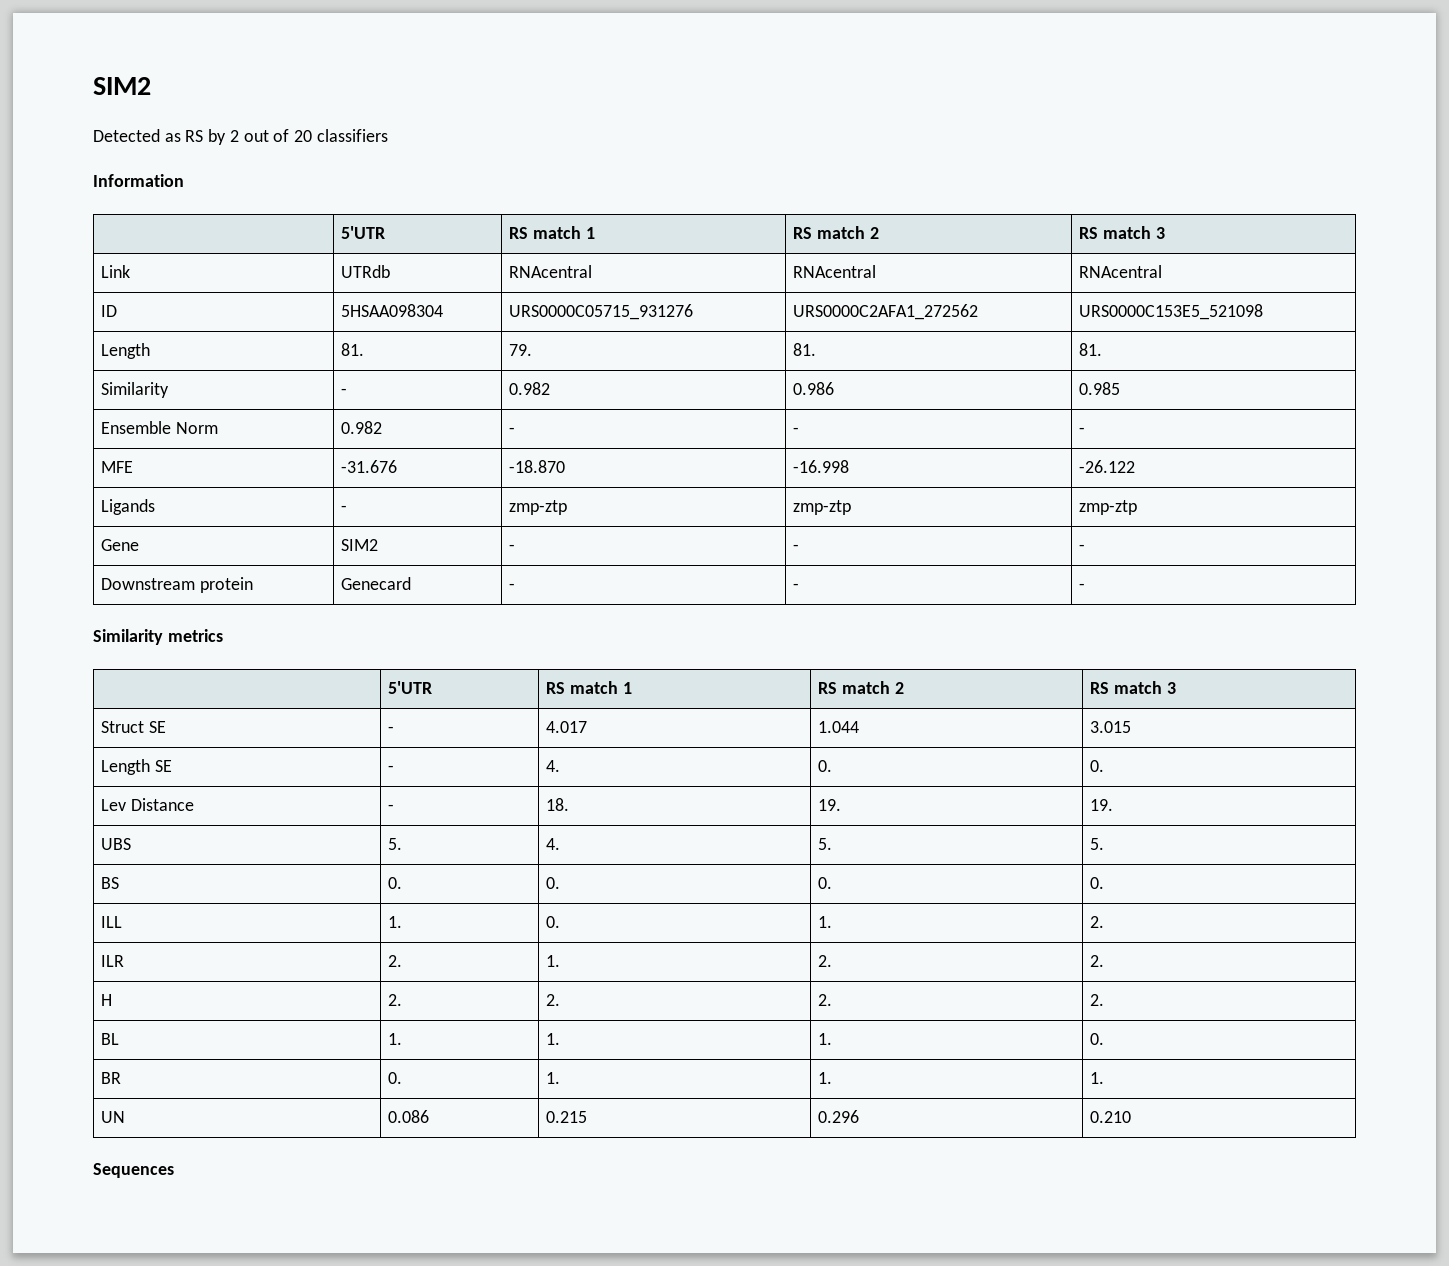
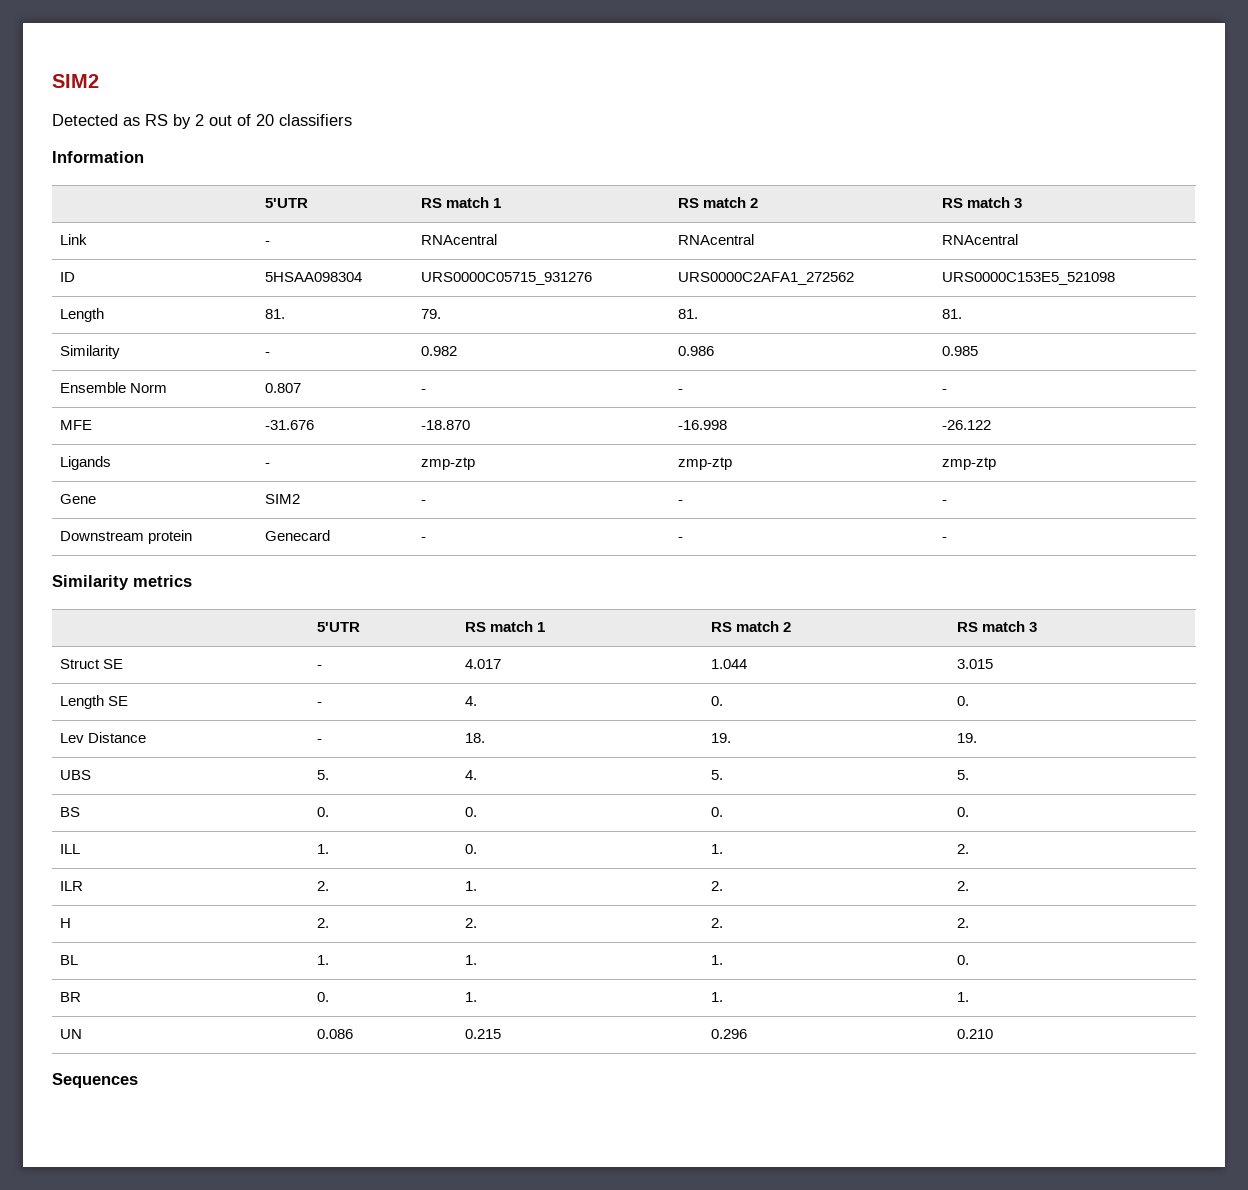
[341,265,391,278] UTRdb -> [264,241,270,245] -
[341,421,383,434] 0.982 -> [264,383,301,393] 0.807

